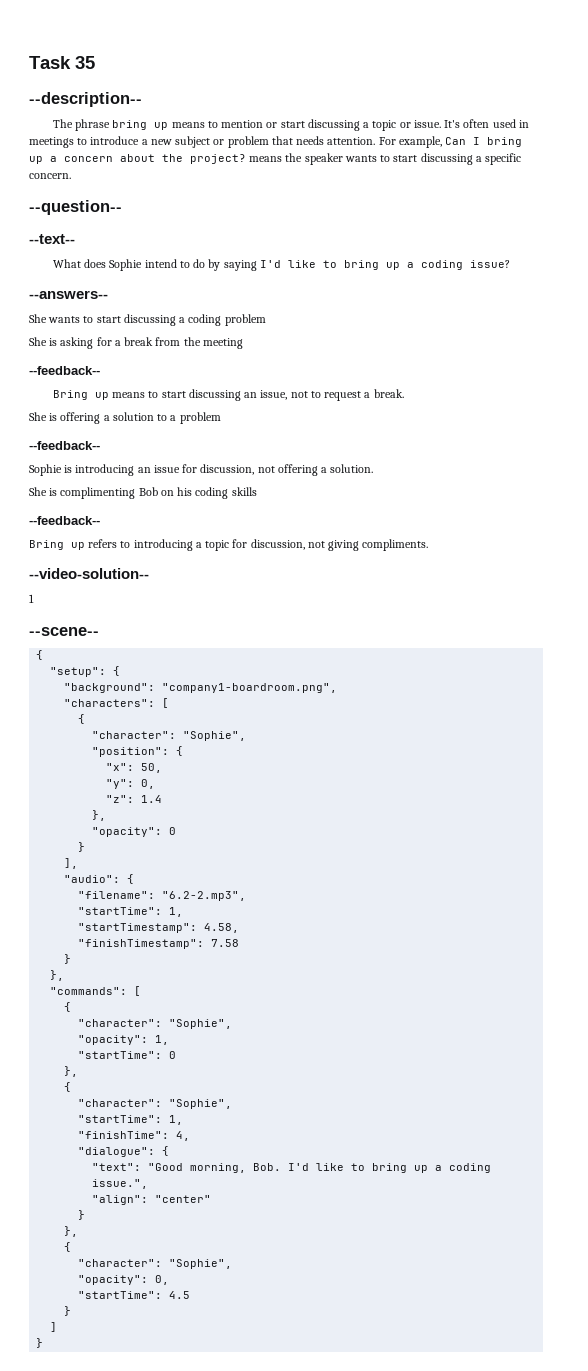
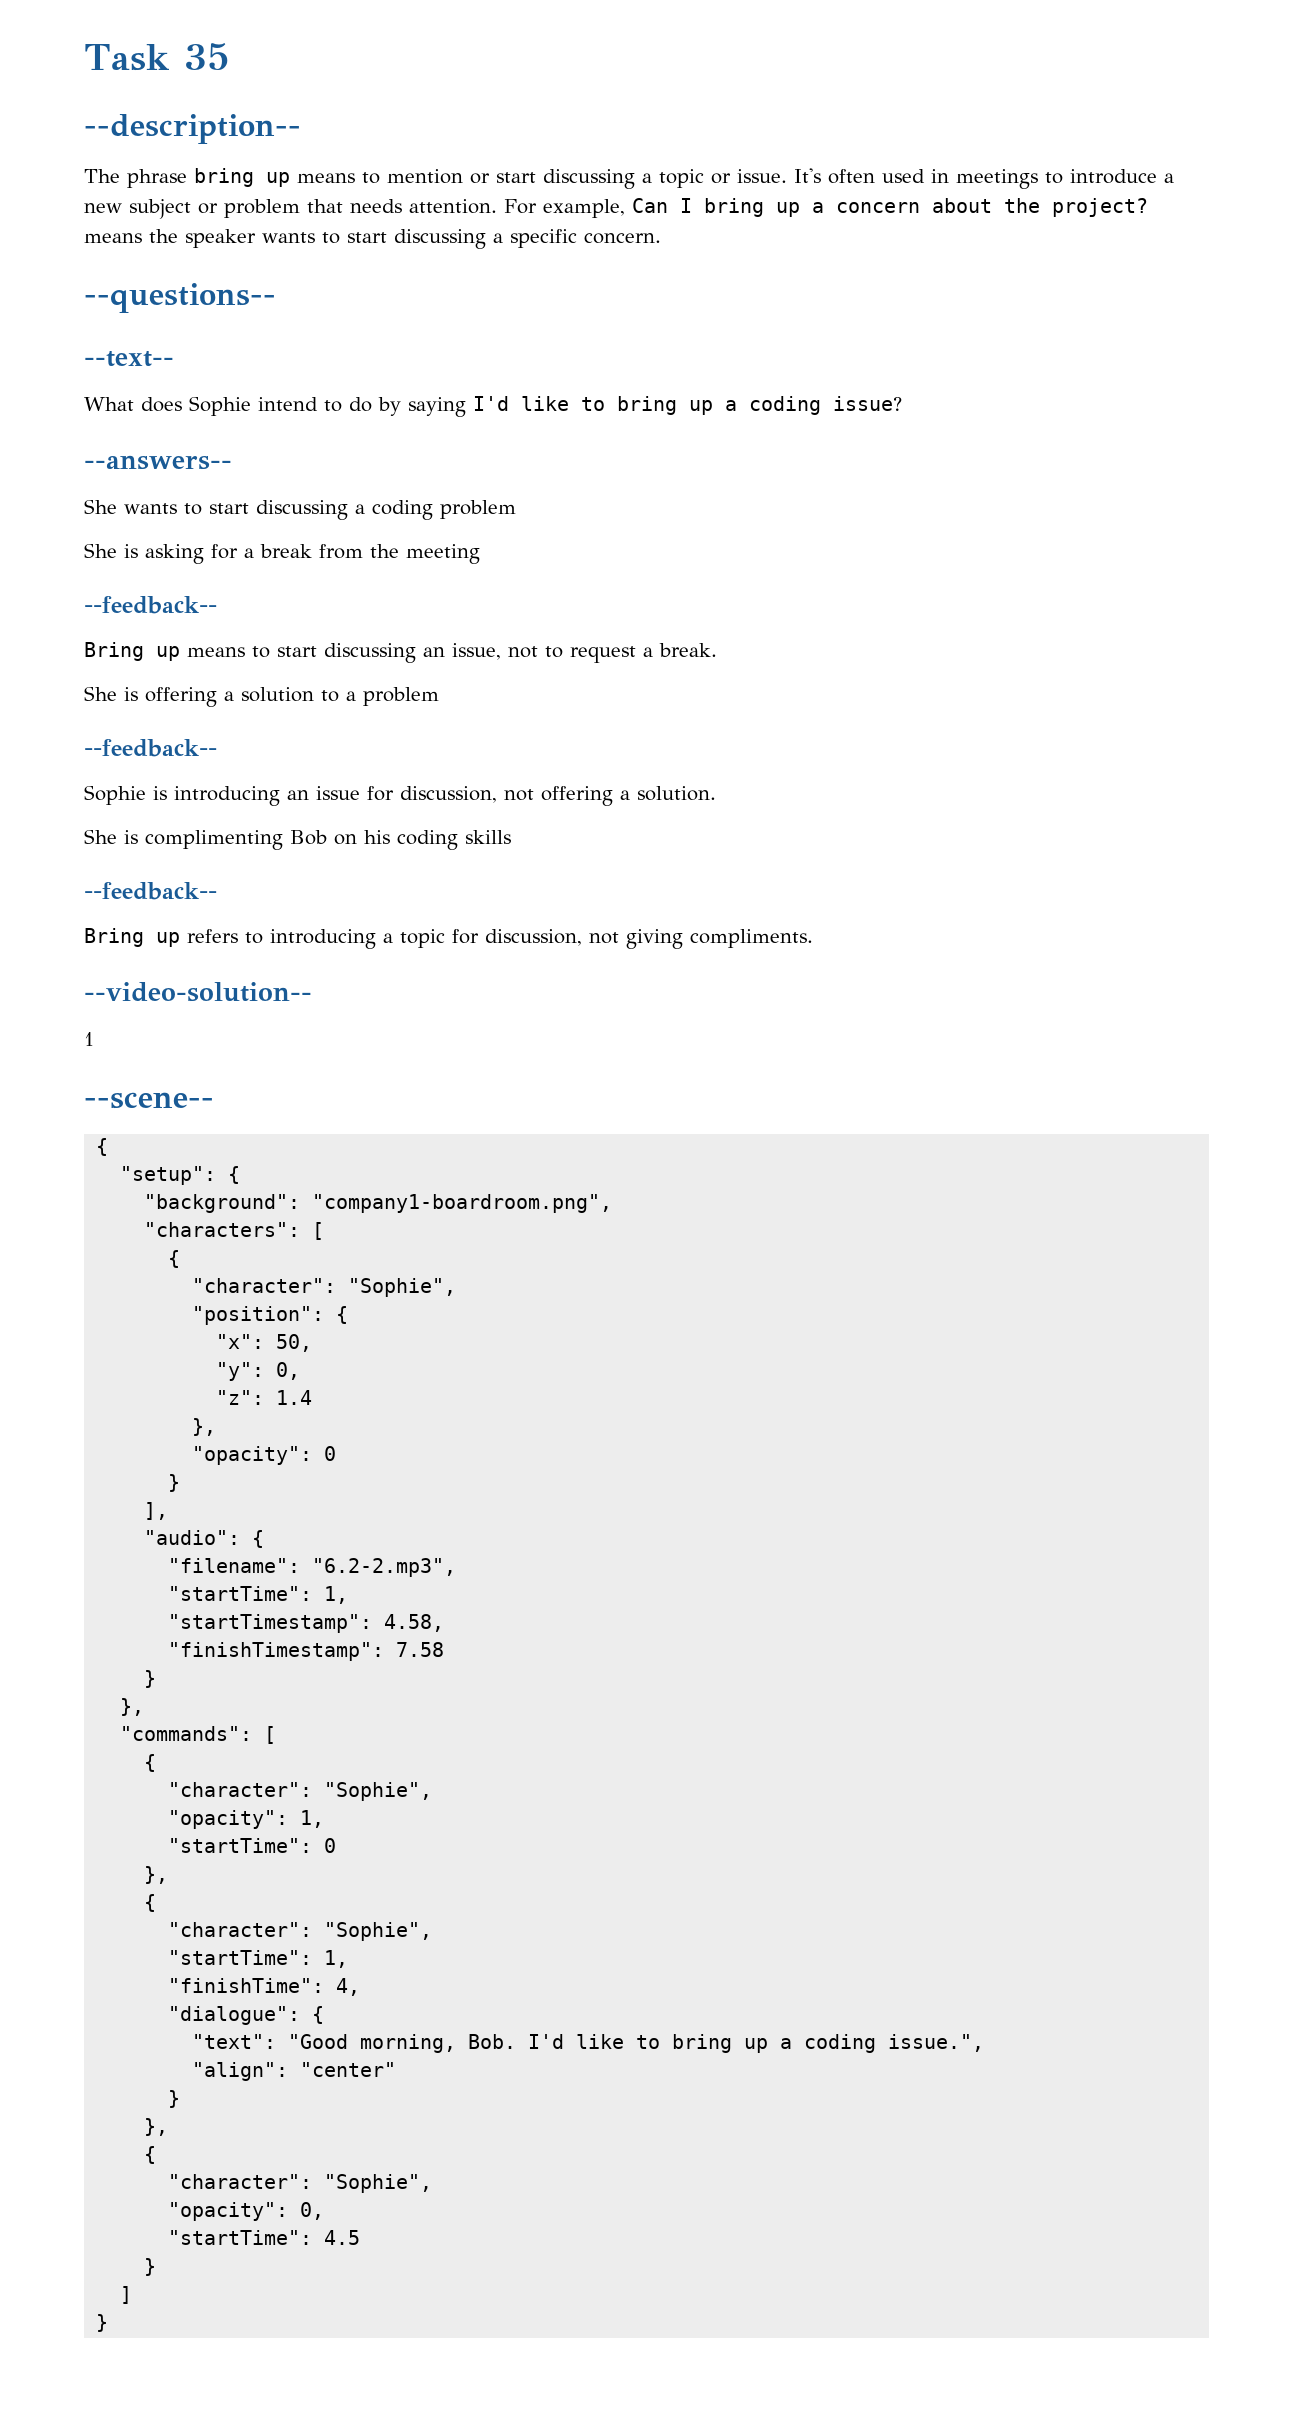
[29,200,122,215] --question-- -> [84,283,276,313] --questions--

